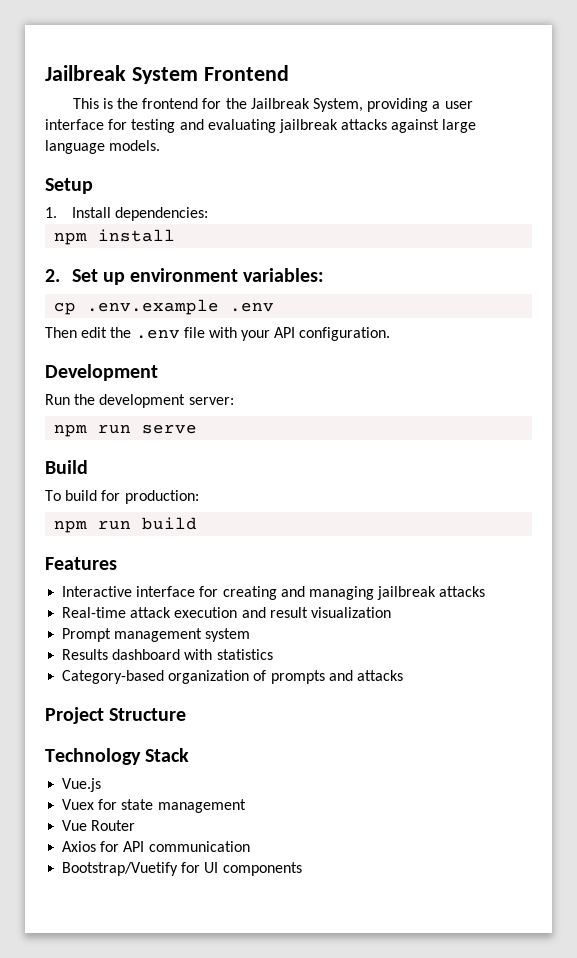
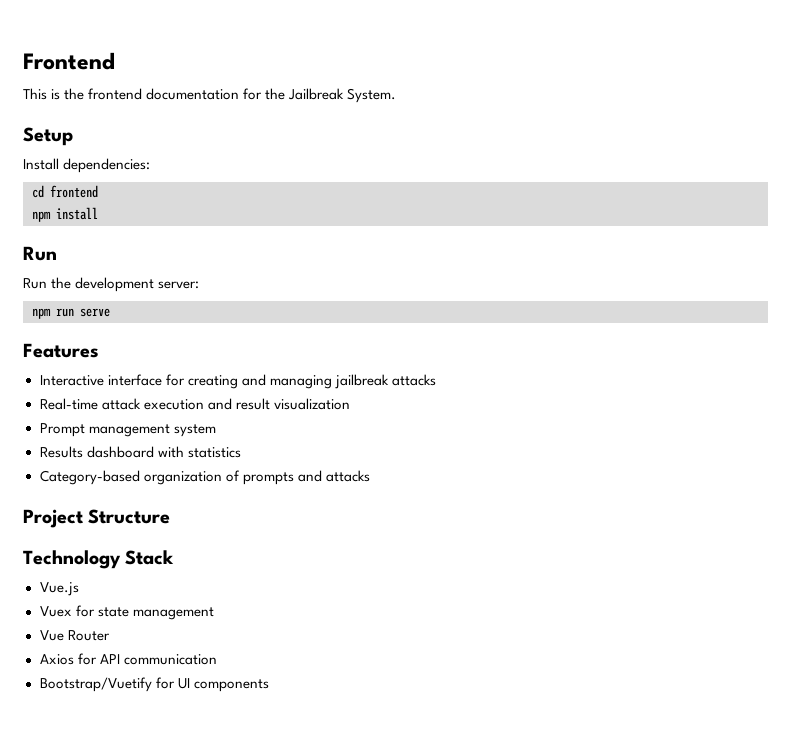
[45,65,198,84] Jailbreak System -> (23, 61) none
(199, 103) none -> [146,88,240,100] documentation
[313,98,473,112] [45,119,477,133] [45,140,161,154] System, providing a user interface for testing and evaluating jailbreak attacks against large language models. -> [347,88,397,103] System.
[45,207,57,218] 1. -> (73, 136) none
(208, 214) none -> [32,185,98,198] // cd frontend
[45,268,325,285] [54,299,275,315] [45,327,391,341] [45,364,158,381] 2. Set up environment variables: // cp .env.example .env // Then edit the .env file with your API configuration. // Development -> [23,246,57,261] Run
[45,460,88,474] [45,490,199,504] [54,517,198,533] // Build // To build for production: // npm run build -> (110, 312) none

